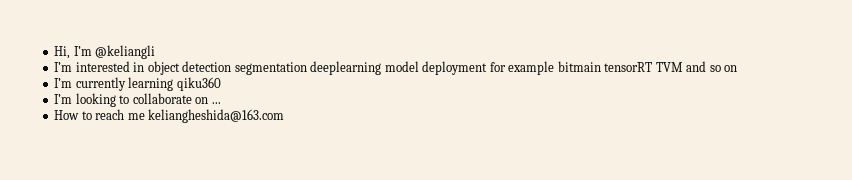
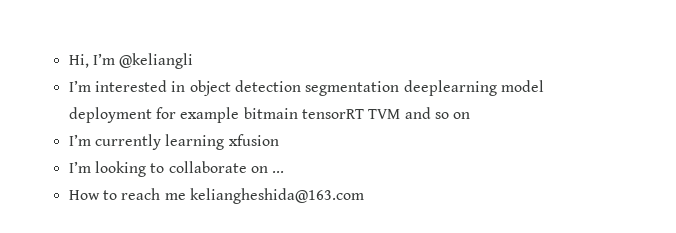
[176,77,221,91] qiku360 -> [228,134,279,146] xfusion

